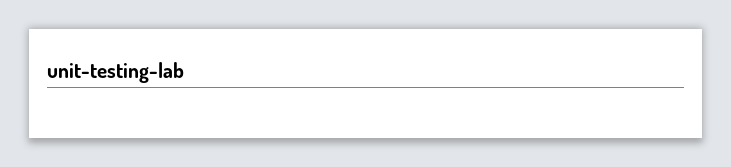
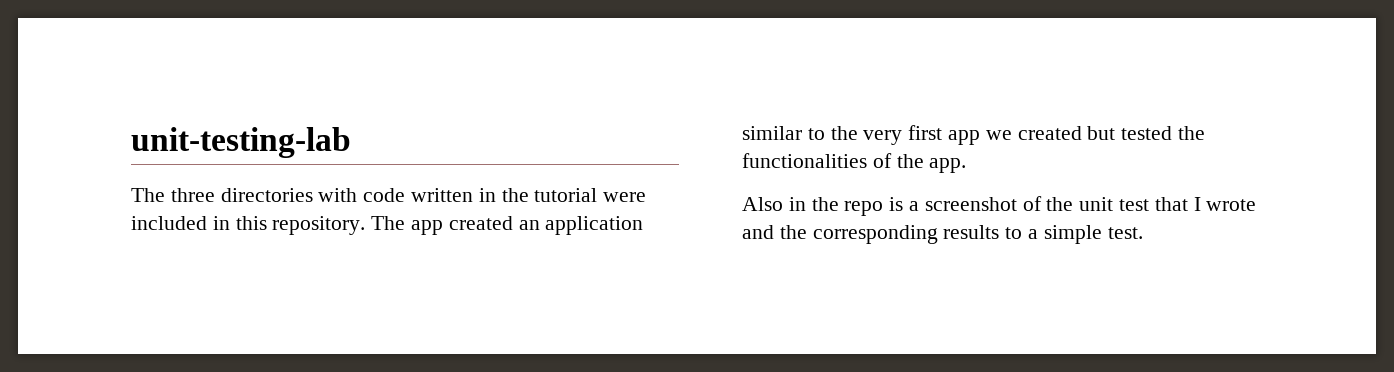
(184, 72) none -> [131,188,647,202] [131,216,644,235] [742,125,1206,145] [742,153,967,173] [742,196,1257,216] [742,225,1143,244] // The three directories with code written in the tutorial were included in this repository. The app created an application similar to the very first app we created but tested the functionalities of the app. // Also in the repo is a screenshot of the unit test that I wrote and the corresponding results to a simple test.

